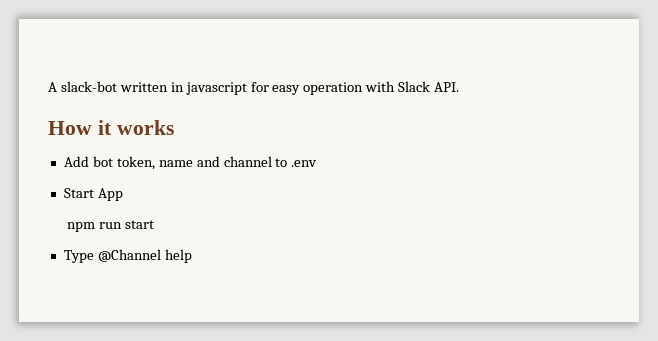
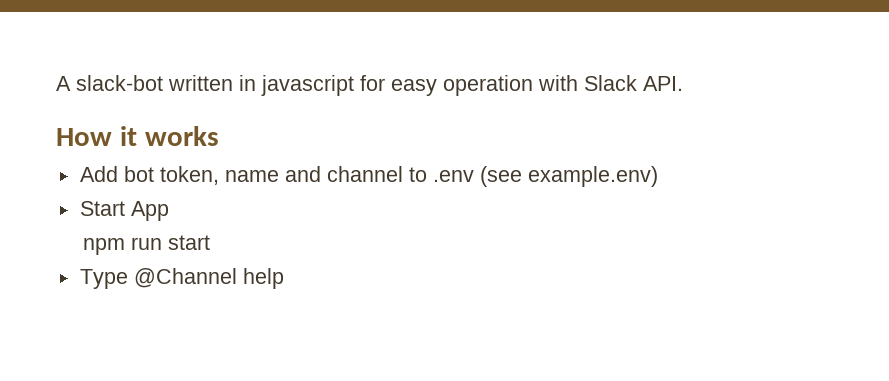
(318, 163) none -> [479,166,658,187] (see example.env)

